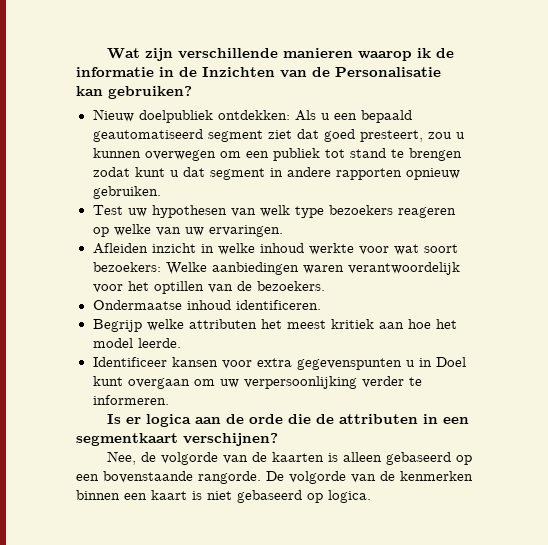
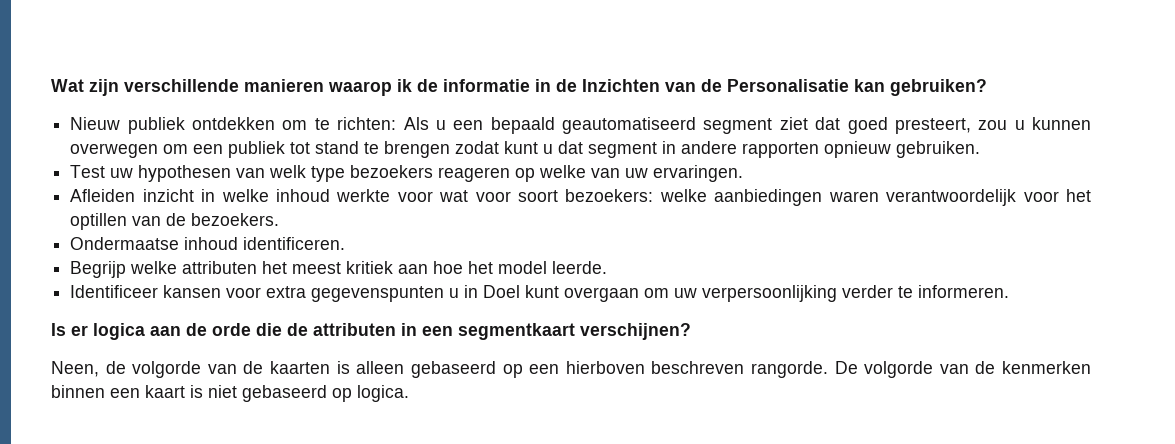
[138,110,290,123] doelpubliek ontdekken: -> [127,117,397,134] publiek ontdekken om te richten:
(419, 249) none -> [475,191,511,202] voor
[165,262,207,275] Welke -> [659,189,707,202] welke
[106,451,136,465] Nee, -> [51,361,99,377] Neen,
[103,471,193,483] bovenstaande -> [565,361,745,374] hierboven beschreven

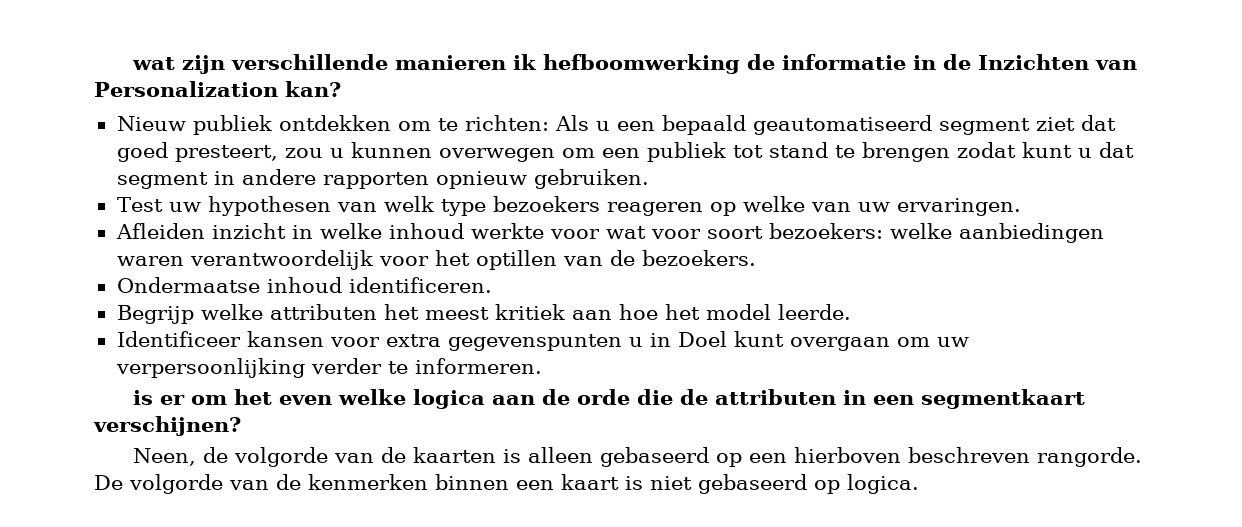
[51,79,84,92] Wat -> [132,57,176,70] wat
[328,79,412,96] waarop ik -> [513,54,741,74] ik hefboomwerking
[701,79,987,96] de Personalisatie kan gebruiken? -> [94,81,341,97] Personalization kan?
[51,323,88,336] Is er -> [133,389,407,405] is er om het even welke

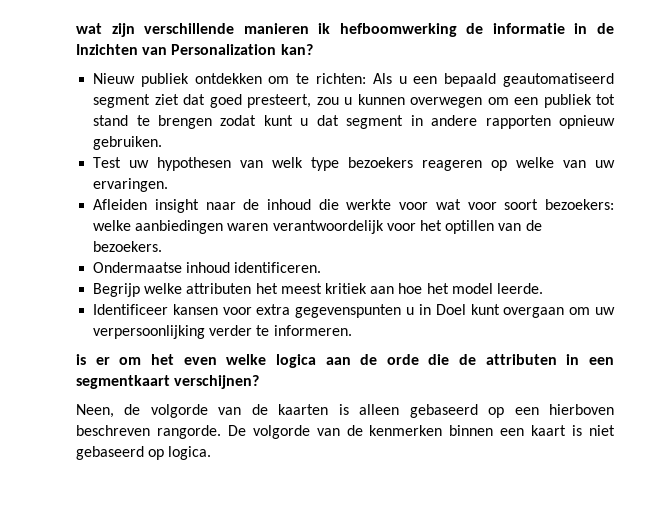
[211,223,464,239] inzicht in welke inhoud -> [154,199,339,213] insight naar de inhoud die

